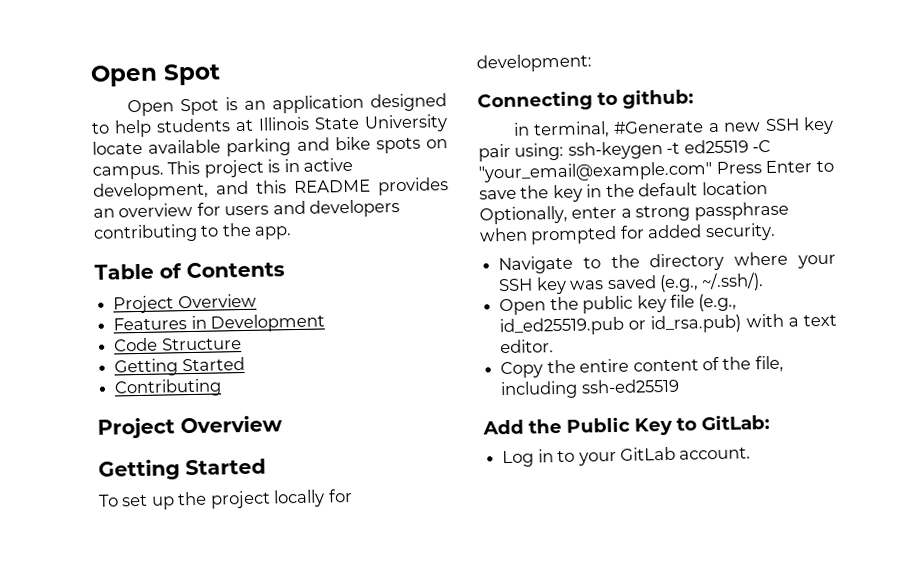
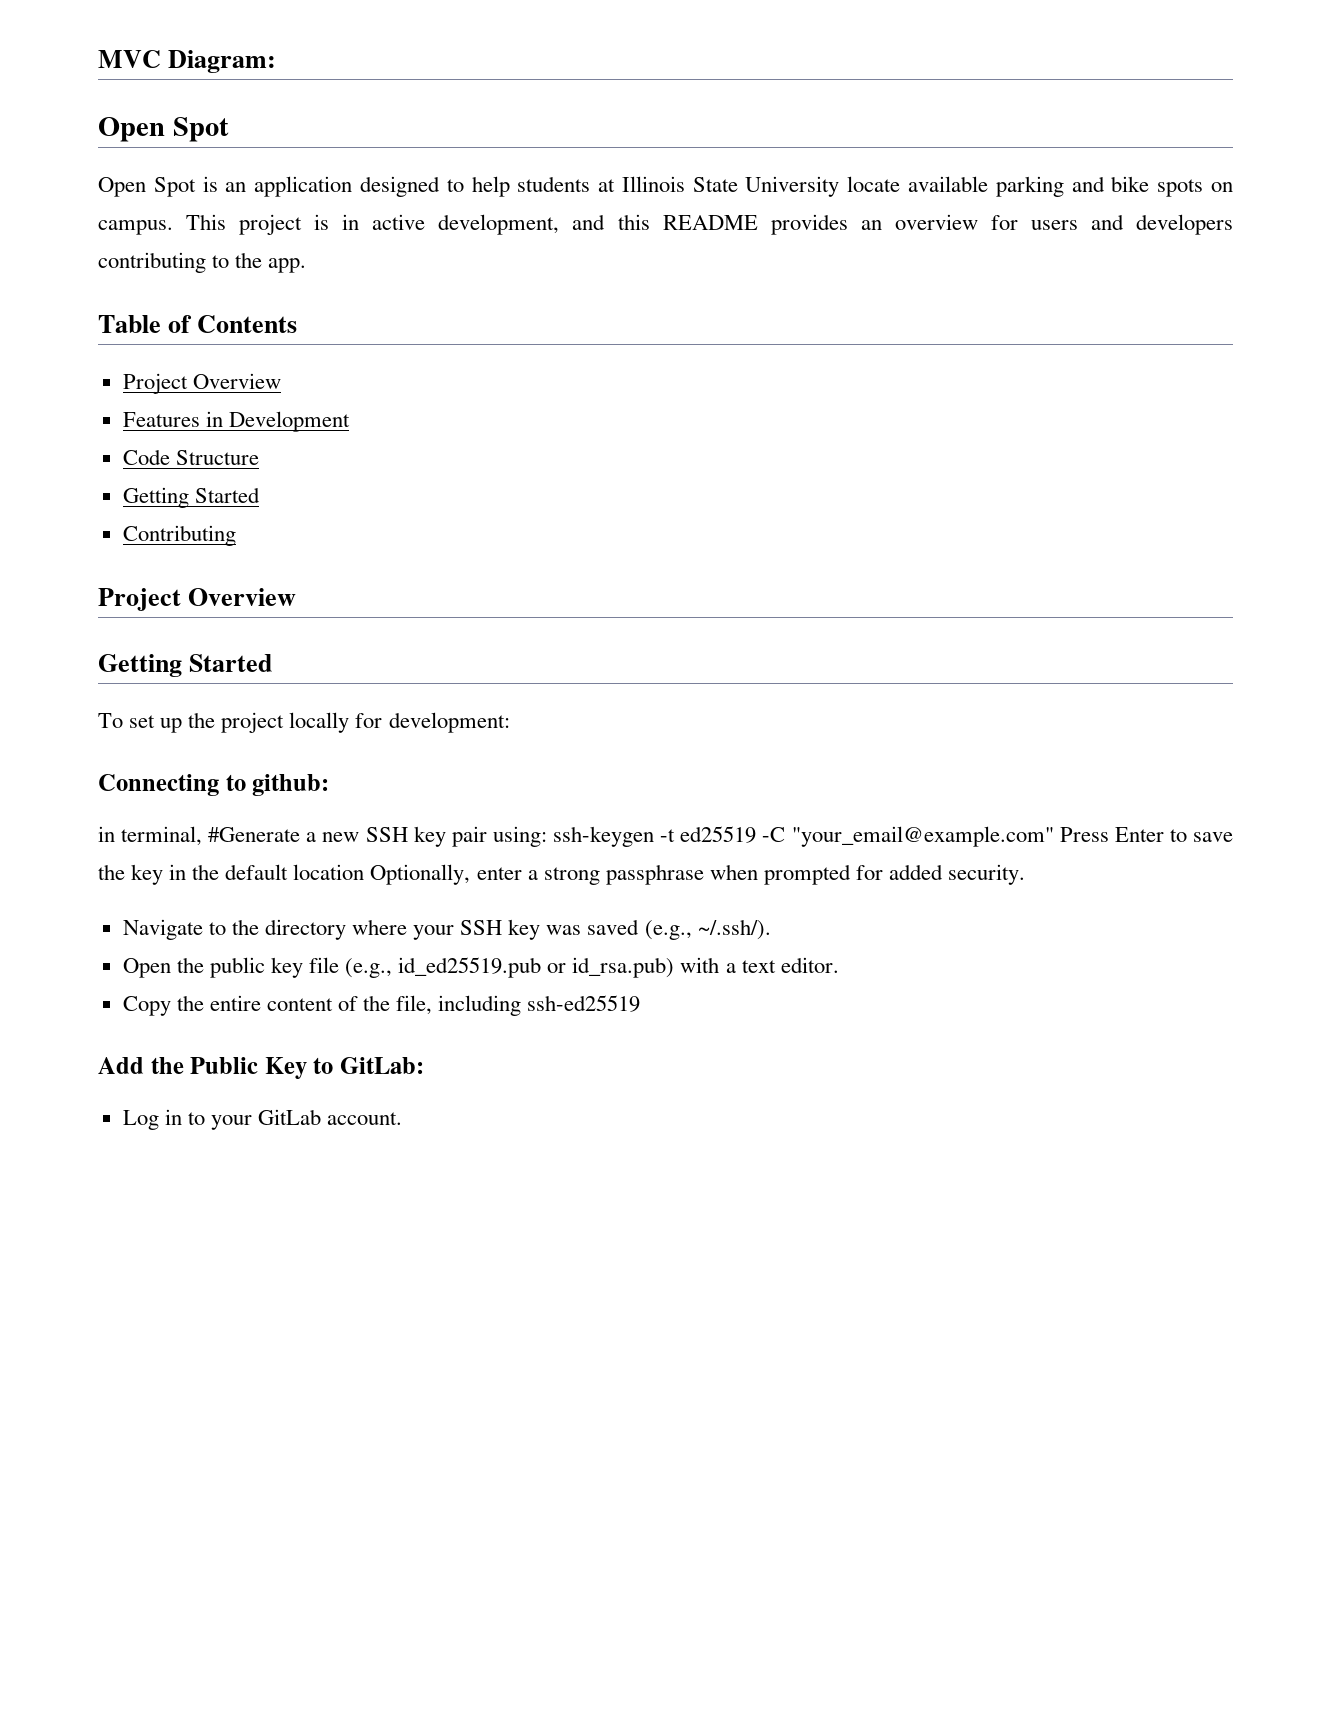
(90, 75) none -> [98,50,277,73] MVC Diagram: //

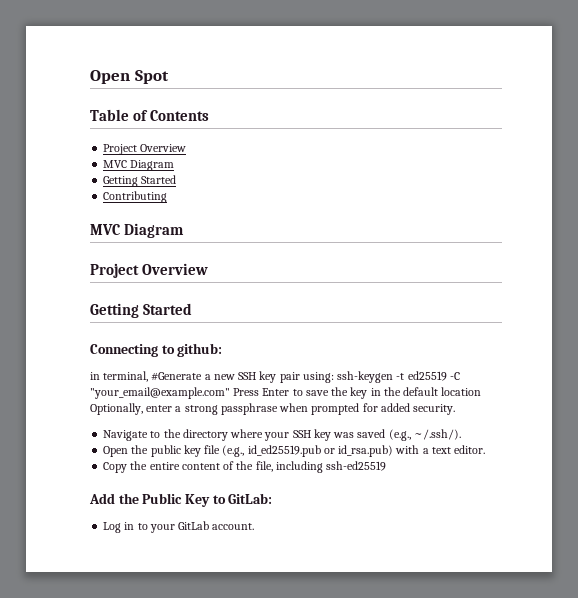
[98,50,277,73] [98,117,229,142] [98,176,1234,197] [98,214,1233,235] [98,252,307,273] MVC Diagram: // Open Spot // Open Spot is an application designed to help students at Illinois State University locate available parking and bike spots on campus. This project is in active development, and this README provides an overview for users and developers contributing to the app. -> [90,70,169,84] Open Spot
[122,411,350,432] [122,449,259,465] Features in Development // Code Structure -> [103,160,175,171] MVC Diagram
(236, 535) none -> [90,223,185,238] // MVC Diagram
[98,712,510,733] // To set up the project locally for development: -> (193, 309) none

